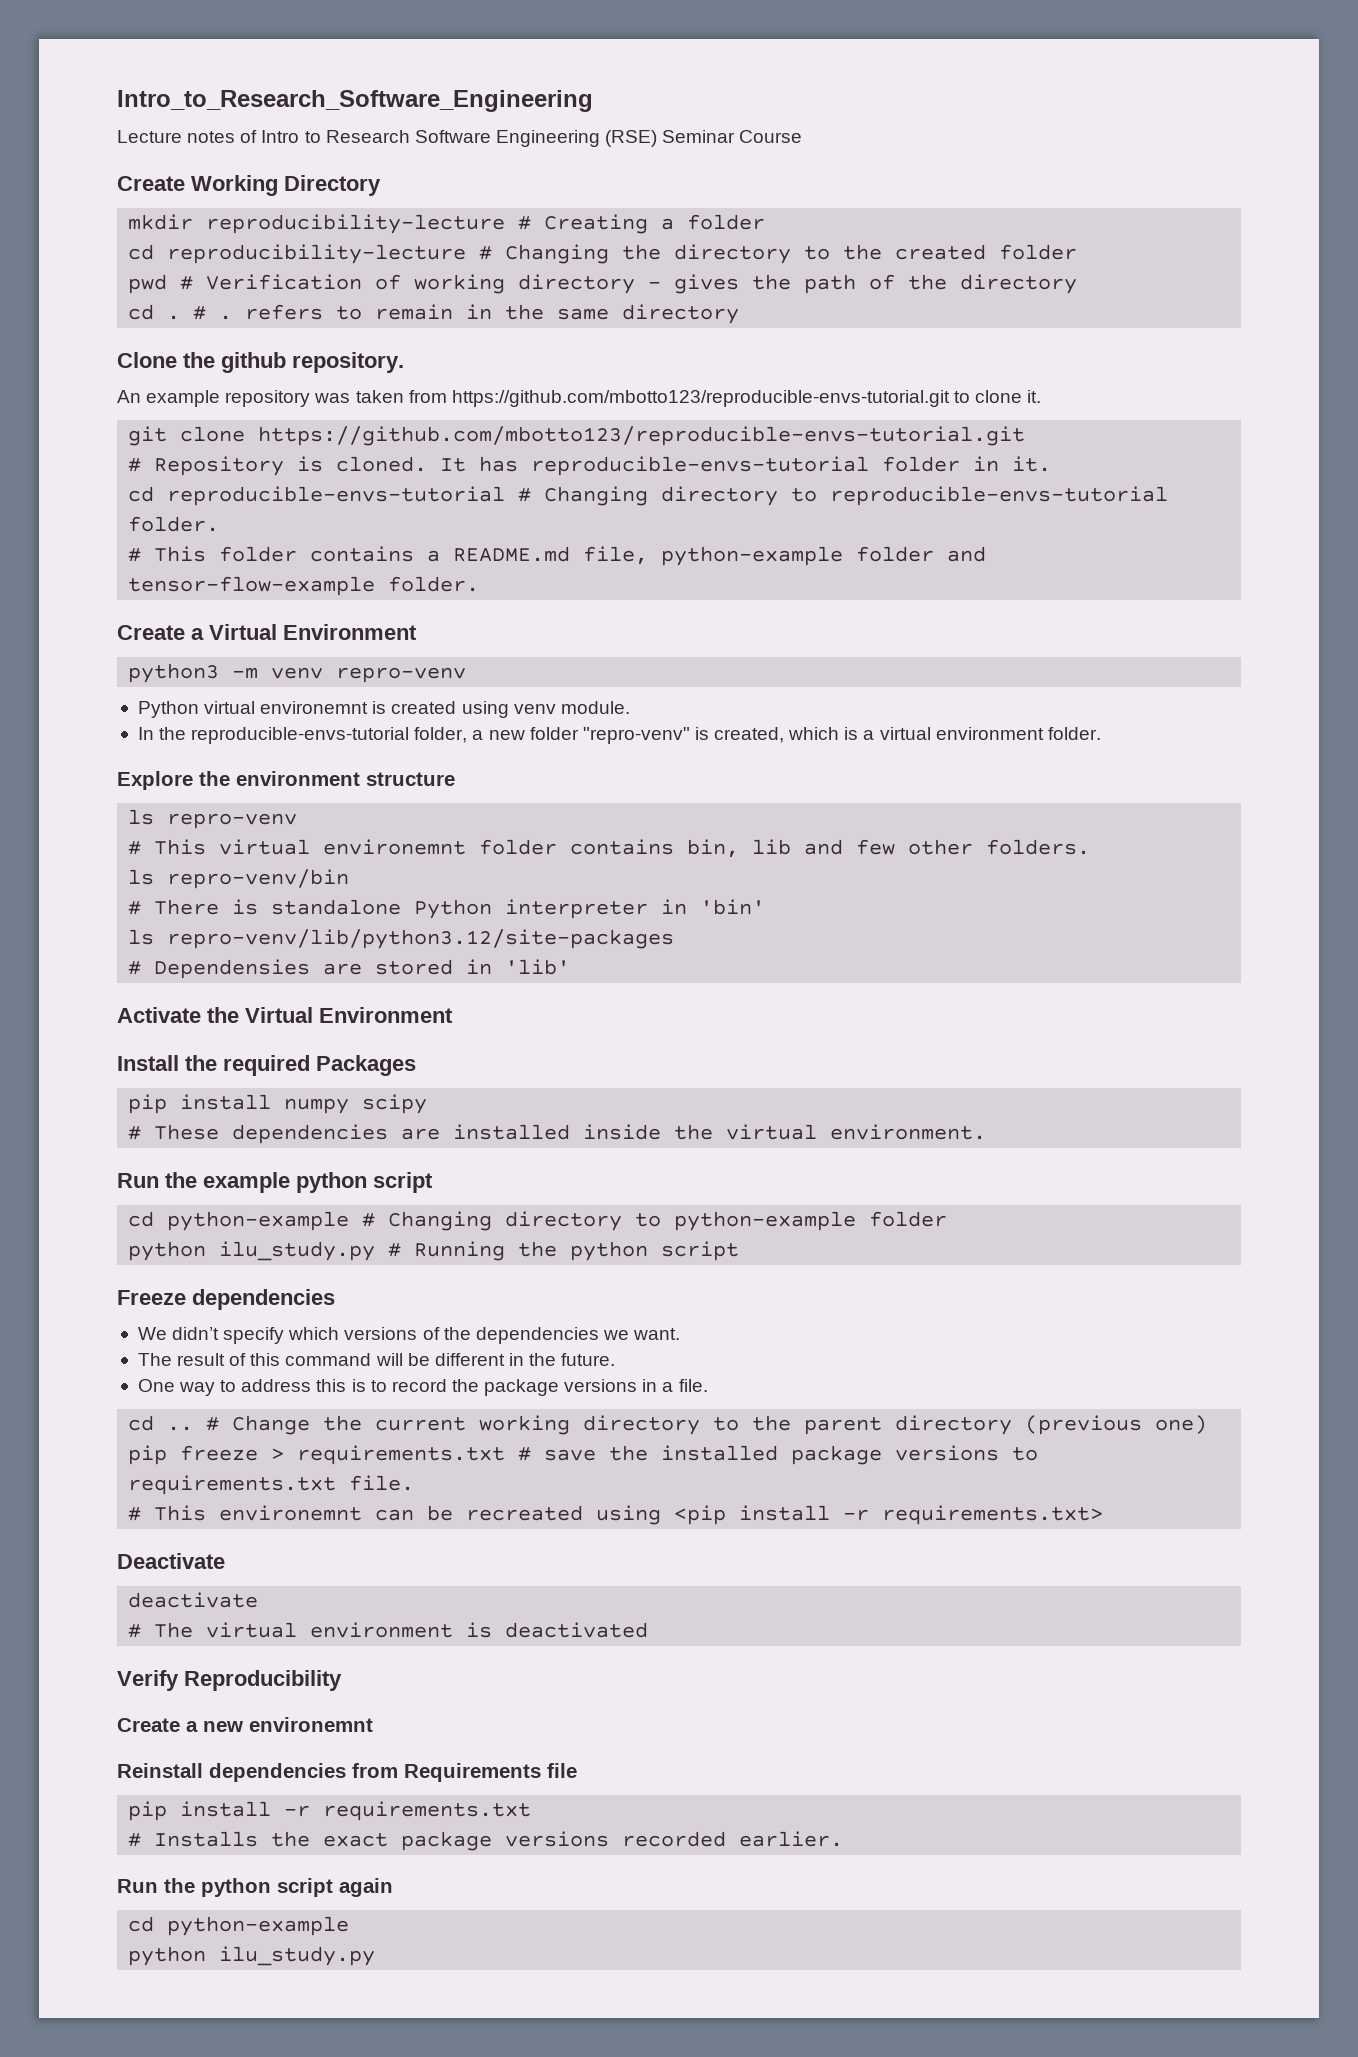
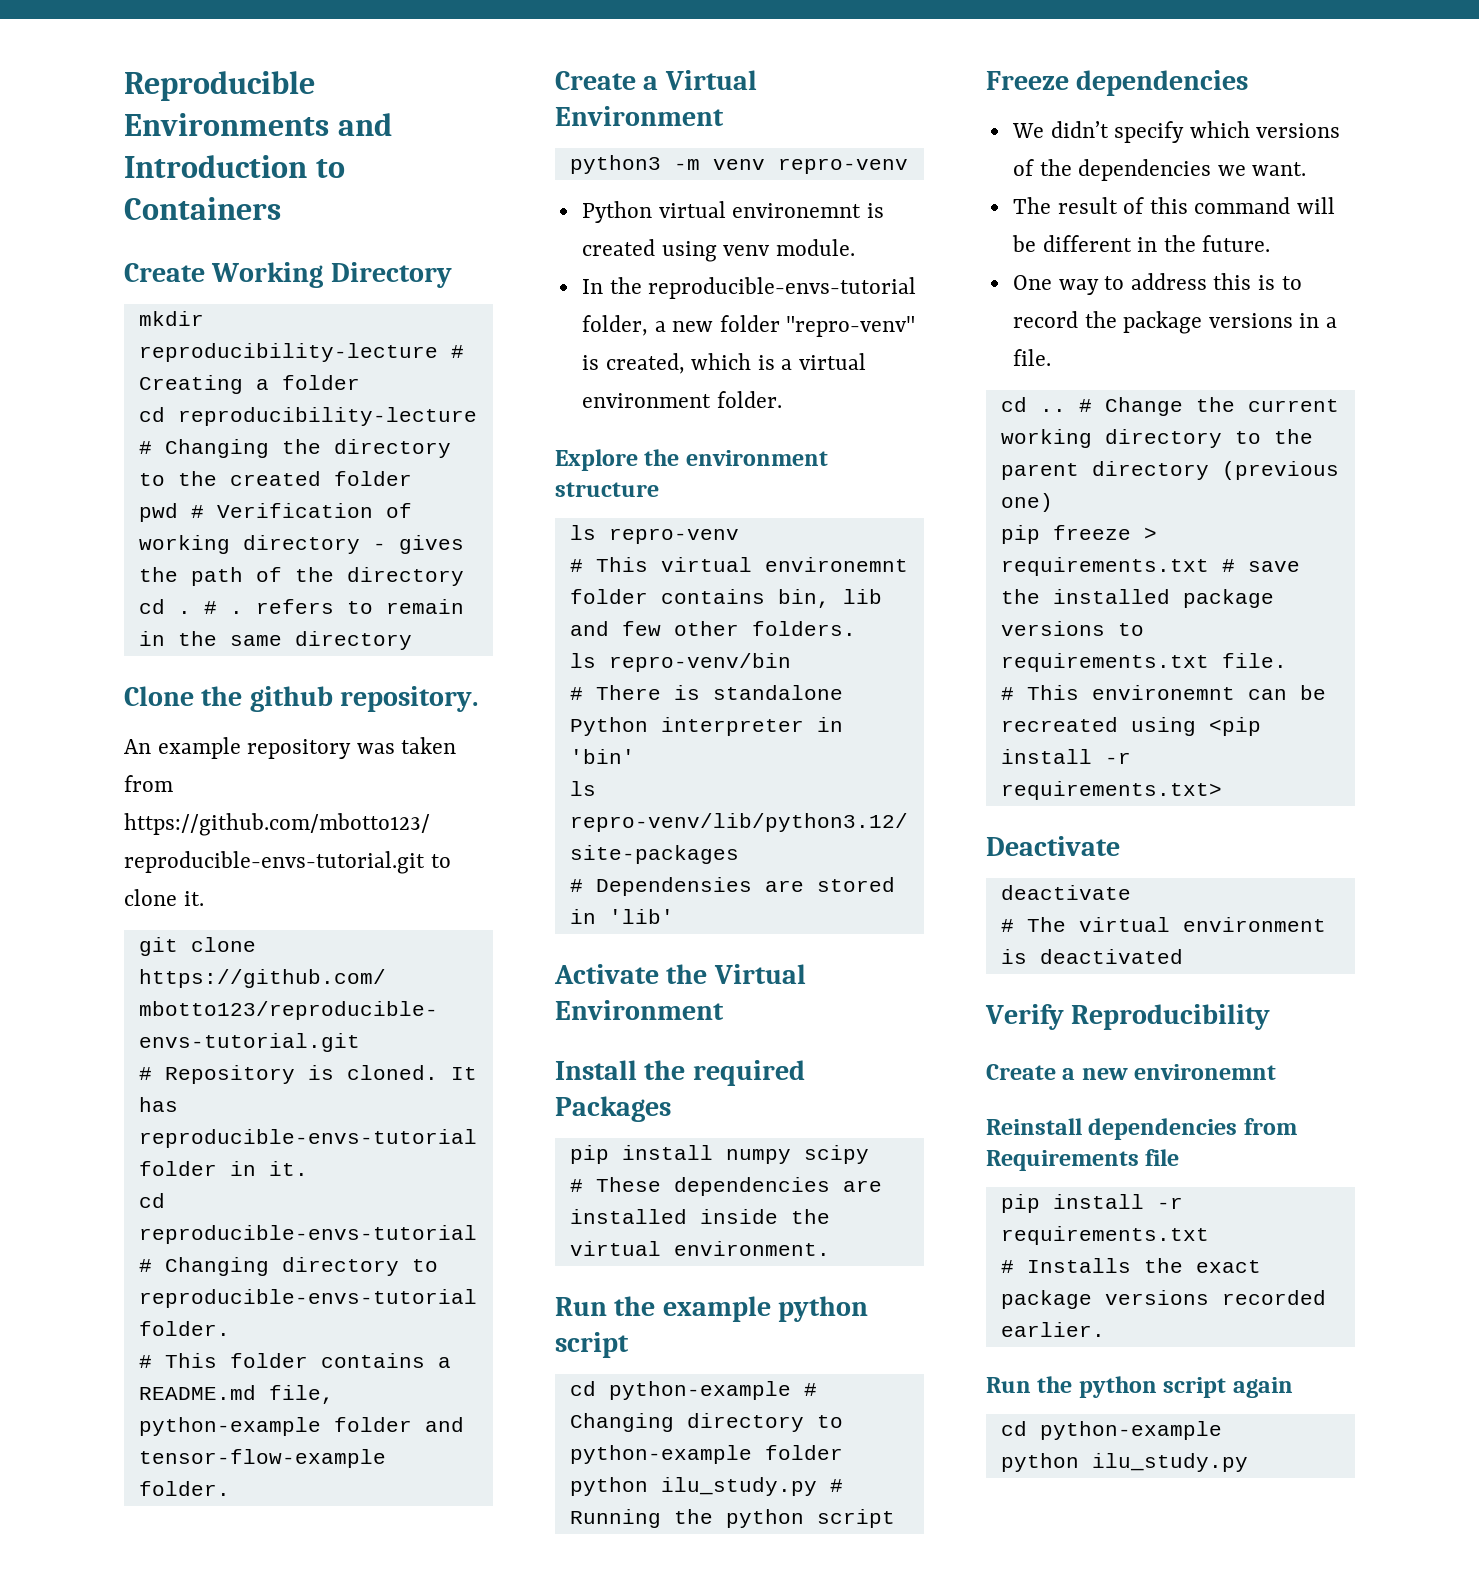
[117,90,593,112] [117,130,803,147] Intro_to_Research_Software_Engineering // Lecture notes of Intro to Research Software Engineering (RSE) Seminar Course -> [124,71,315,101] [124,113,392,136] [124,155,345,178] [124,197,281,220] Reproducible Environments and Introduction to Containers

